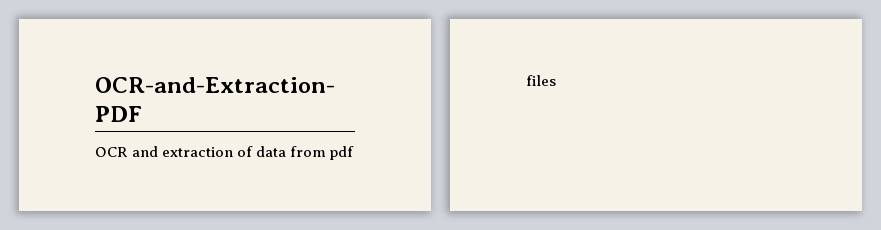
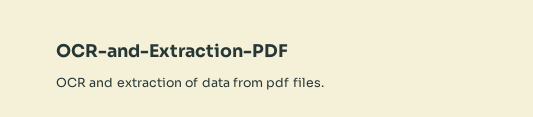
[526,75,556,86] files -> [292,77,324,88] files.

